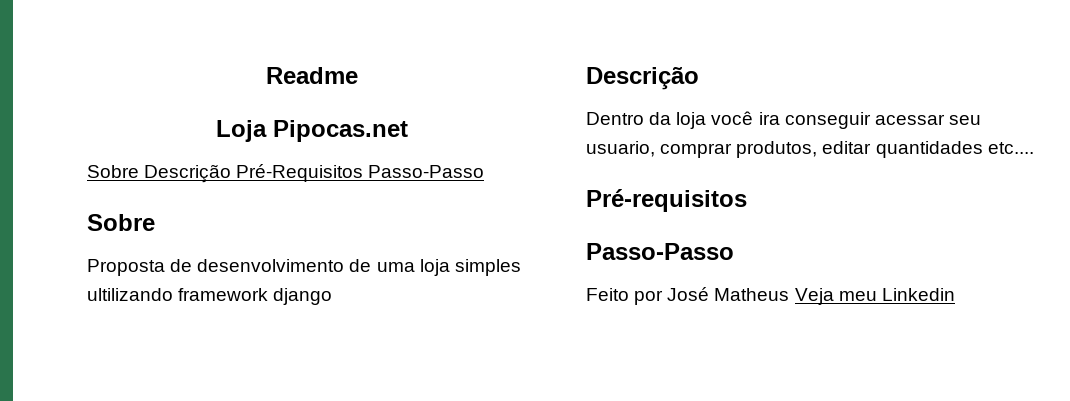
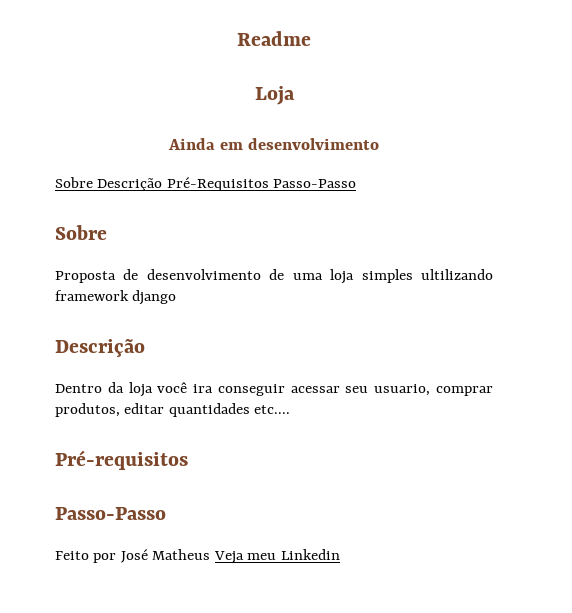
[272,120,408,142] Pipocas.net -> [168,138,379,150] // Ainda em desenvolvimento

